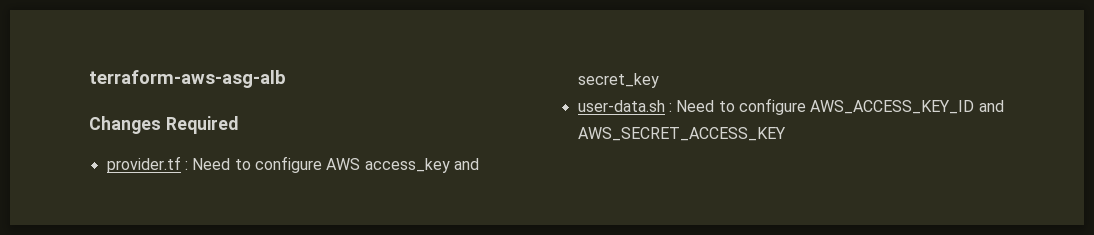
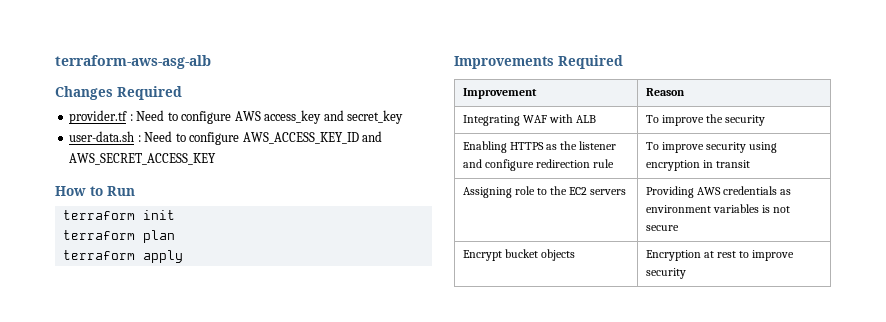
(786, 134) none -> [55,186,135,196] [62,210,175,220] [62,230,175,243] [62,250,183,263] [454,55,623,69] [462,88,537,99] [645,88,685,96] [462,114,597,126] [645,114,766,126] [462,141,617,153] [462,159,615,171] [645,142,778,153] [645,160,751,171] [462,186,627,198] [645,186,792,198] [645,204,791,213] [645,225,679,231] [462,249,576,261] [645,250,795,261] [645,268,686,279] // How to Run // terraform init // terraform plan // terraform apply // Improvements Required // Improvement | Reason // Integrating WAF with ALB | To improve the security // Enabling HTTPS as the listener and configure redirection rule | To improve security using encryption in transit // Assigning role to the EC2 servers | Providing AWS credentials as environment variables is not secure // Encrypt bucket objects | Encryption at rest to improve security

